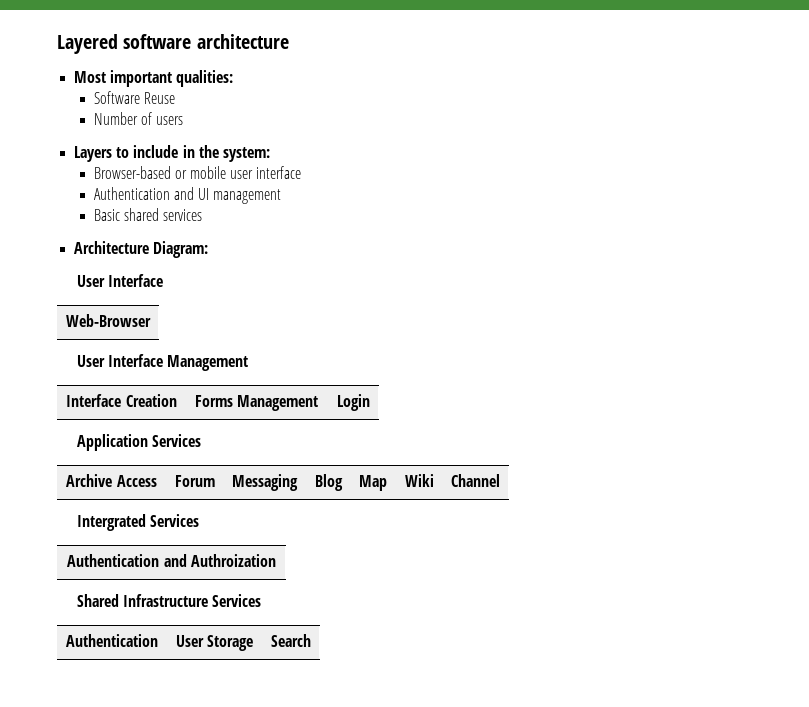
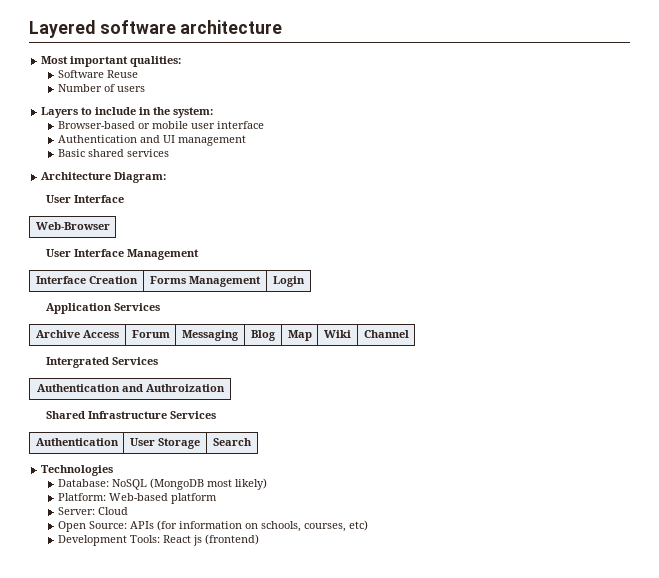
(311, 640) none -> [41,465,114,476] [58,478,268,490] [58,493,218,504] [58,507,129,515] [58,520,369,532] [58,534,260,546] // Technologies // Database: NoSQL (MongoDB most likely) // Platform: Web-based platform // Server: Cloud // Open Source: APIs (for information on schools, courses, etc) // Development Tools: React js (frontend)

